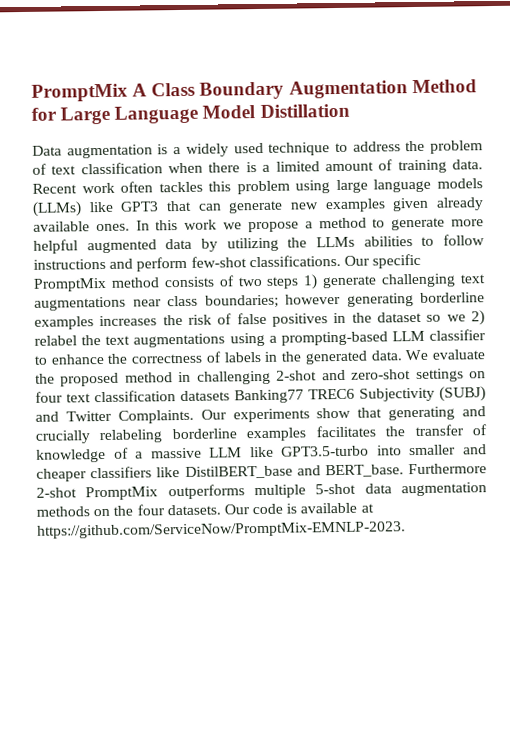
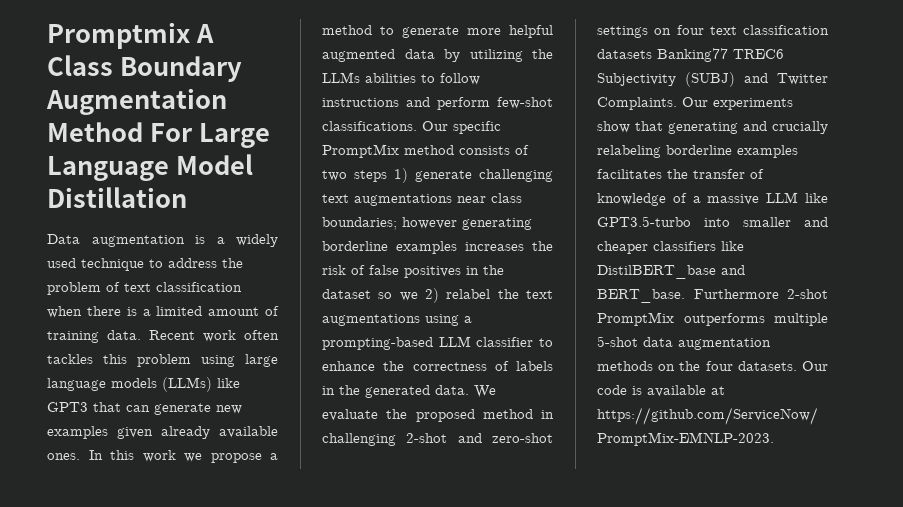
[31,83,128,102] PromptMix -> [47,22,190,49] Promptmix
[31,107,57,121] for -> [149,123,193,142] For

